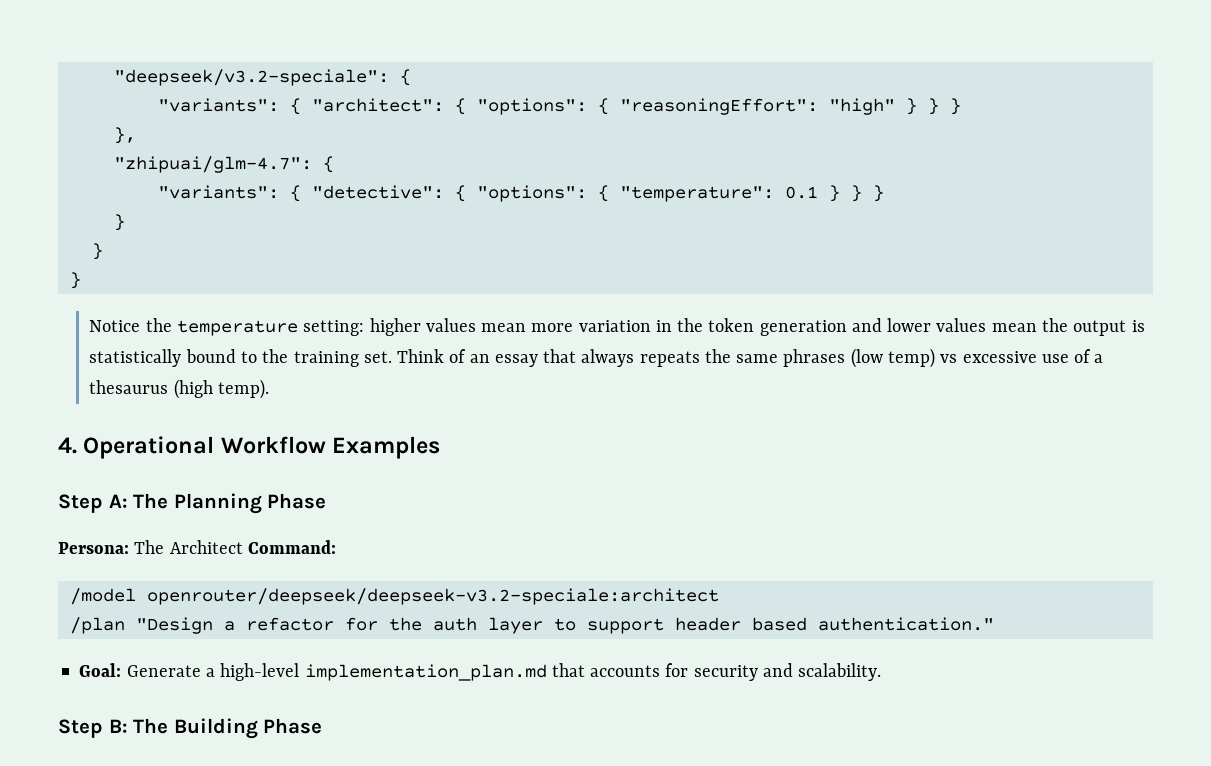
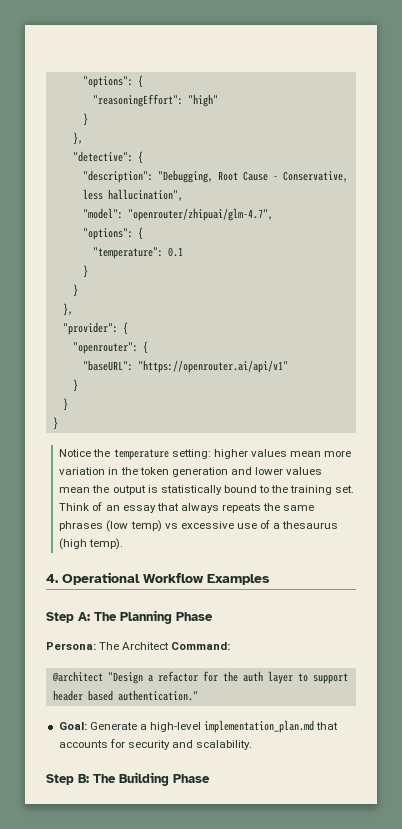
[113,69,411,86] [157,98,609,115] "deepseek/v3.2-speciale": { // "variants": { "architect": { "options": { -> [82,75,143,88] "options": { //
[905,98,961,115] [113,127,136,144] [113,156,334,173] [157,185,609,202] } } } // }, // "zhipuai/glm-4.7": { // "variants": { "detective": { "options": { -> [82,113,88,126] [72,132,83,145] [72,151,143,164] [82,170,348,183] [82,189,183,201] [82,208,273,221] [82,227,143,240] // } // }, // "detective": { // "description": "Debugging, Root Cause - Conservative, less hallucination", // "model": "openrouter/zhipuai/glm-4.7", // "options": { //
[828,185,884,202] } } } -> [82,265,88,278] [72,284,78,297] [62,303,73,316] [62,322,128,335] [72,341,148,354] [82,360,288,373] // } // } // }, // "provider": { // "openrouter": { // "baseURL": "https://openrouter.ai/api/v1"
[69,588,719,605] [69,617,125,634] /model openrouter/deepseek/deepseek-v3.2-speciale:architect // /plan -> [51,671,103,682] @architect

